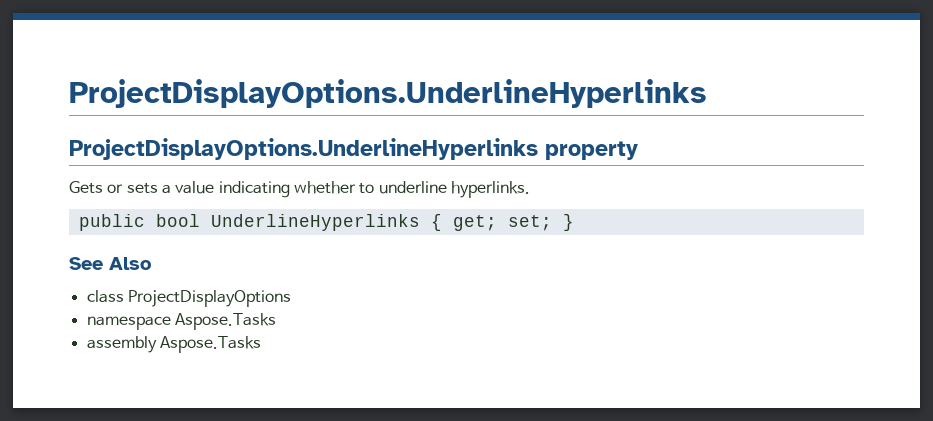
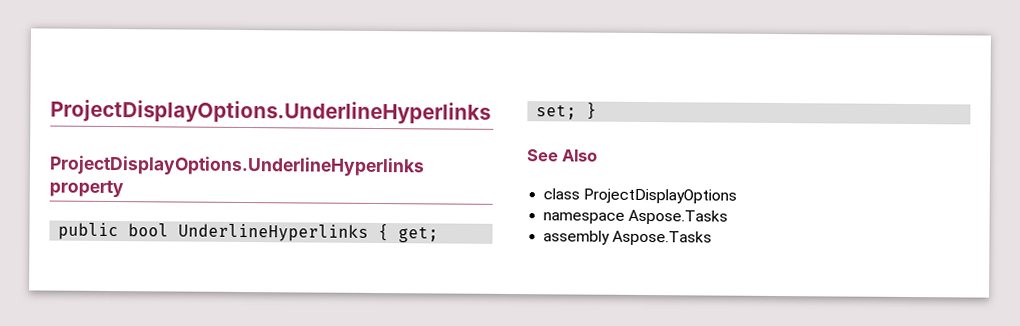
[69,181,530,198] // Gets or sets a value indicating whether to underline hyperlinks. -> (124, 188) none

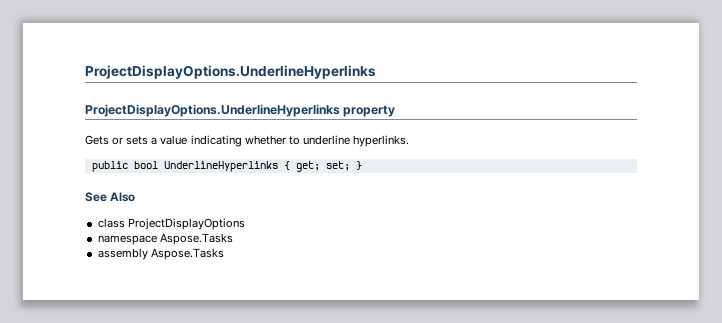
(124, 188) none -> [85,135,409,147] // Gets or sets a value indicating whether to underline hyperlinks.

